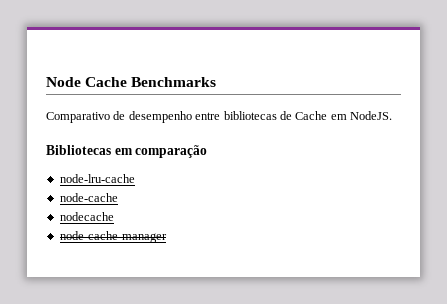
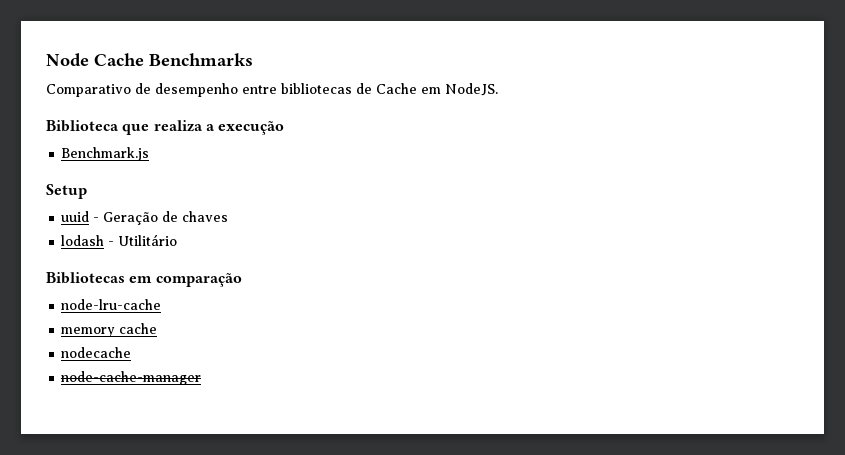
(392, 115) none -> [46,120,285,135] [61,147,150,161] [46,184,87,199] [61,211,229,225] [61,234,178,246] // Biblioteca que realiza a execução // Benchmark.js // Setup // uuid - Geração de chaves // lodash - Utilitário
[59,193,118,202] node-cache -> [61,323,158,337] memory cache

